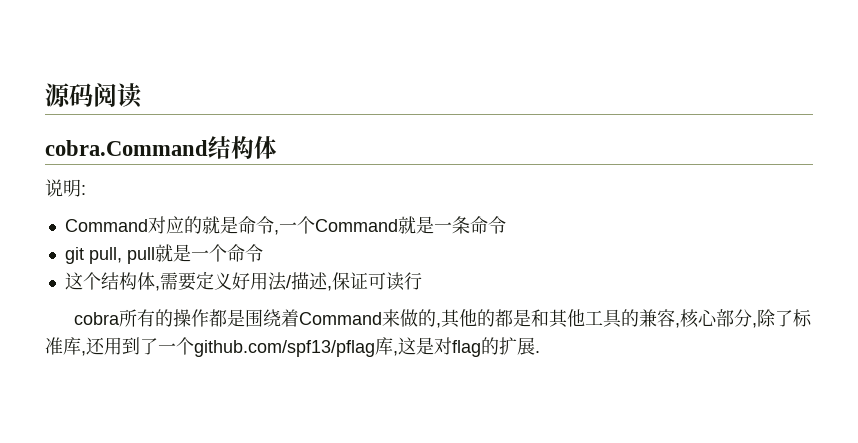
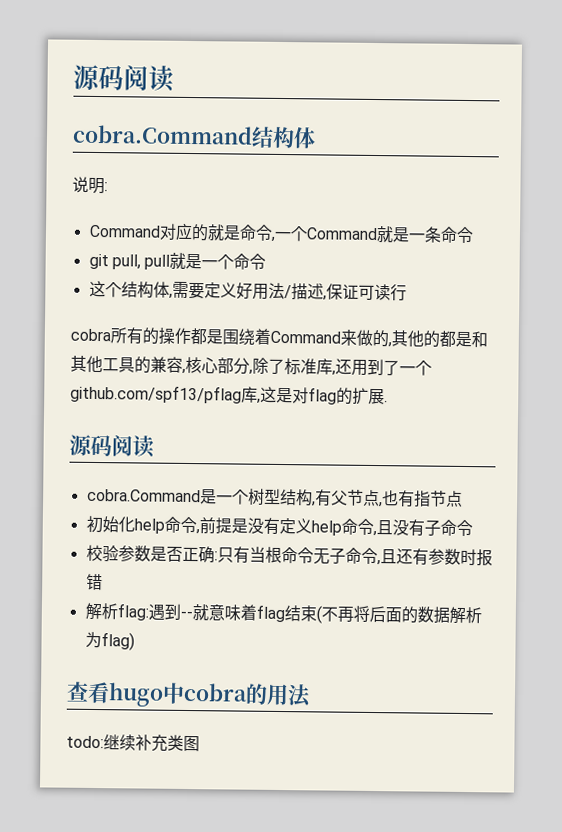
(540, 352) none -> [69,434,155,458] [86,488,463,508] [85,515,473,537] [85,544,493,567] [85,573,103,591] [84,602,482,625] [84,631,135,651] [66,681,312,708] [66,734,200,752] // 源码阅读 // cobra.Command是一个树型结构,有父节点,也有指节点 // 初始化help命令,前提是没有定义help命令,且没有子命令 // 校验参数是否正确:只有当根命令无子命令,且还有参数时报错 // 解析flag:遇到--就意味着flag结束(不再将后面的数据解析为flag) // 查看hugo中cobra的用法 // todo:继续补充类图

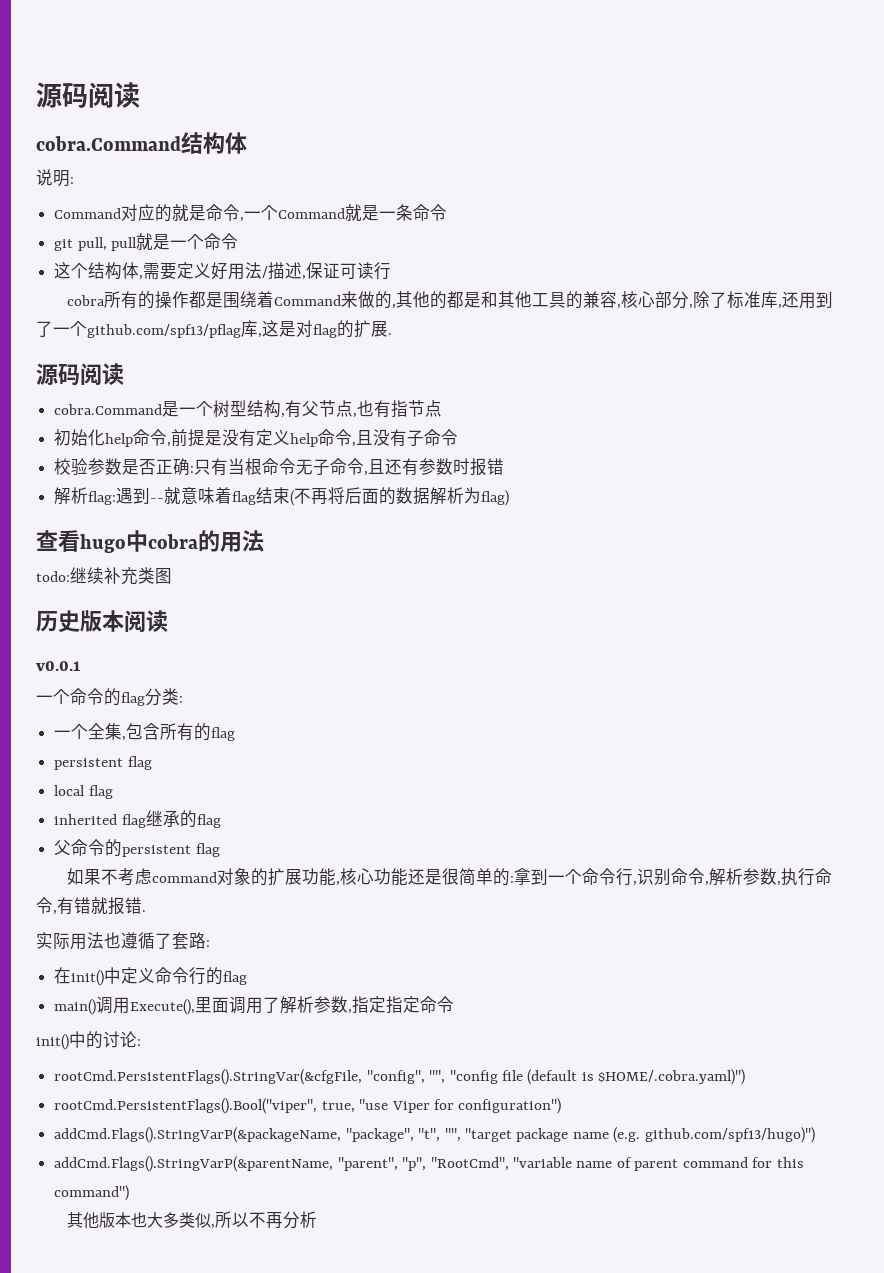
(200, 743) none -> [36,610,168,633] [36,661,80,671] [36,688,183,706] [54,723,236,741] [54,756,152,770] [54,785,113,799] [54,810,221,828] [54,839,220,857] [67,868,833,886] [36,897,146,915] [36,932,210,950] [54,967,248,986] [54,996,455,1015] [36,1031,141,1050] [54,1069,746,1085] [54,1098,562,1114] [54,1127,815,1143] [54,1156,804,1172] [54,1185,130,1201] [67,1211,318,1229] // 历史版本阅读 // v0.0.1 // 一个命令的flag分类: // 一个全集,包含所有的flag // persistent flag // local flag // inherited flag继承的flag // 父命令的persistent flag // 如果不考虑command对象的扩展功能,核心功能还是很简单的:拿到一个命令行,识别命令,解析参数,执行命令,有错就报错. // 实际用法也遵循了套路: // 在init()中定义命令行的flag // main()调用Execute(),里面调用了解析参数,指定指定命令 // init()中的讨论: // rootCmd.PersistentFlags().StringVar(&cfgFile, "config", "", "config file (default is $HOME/.cobra.yaml)") // rootCmd.PersistentFlags().Bool("viper", true, "use Viper for configuration") // addCmd.Flags().StringVarP(&packageName, "package", "t", "", "target package name (e.g. github.com/spf13/hugo)") // addCmd.Flags().StringVarP(&parentName, "parent", "p", "RootCmd", "variable name of parent command for this command") // 其他版本也大多类似,所以不再分析

